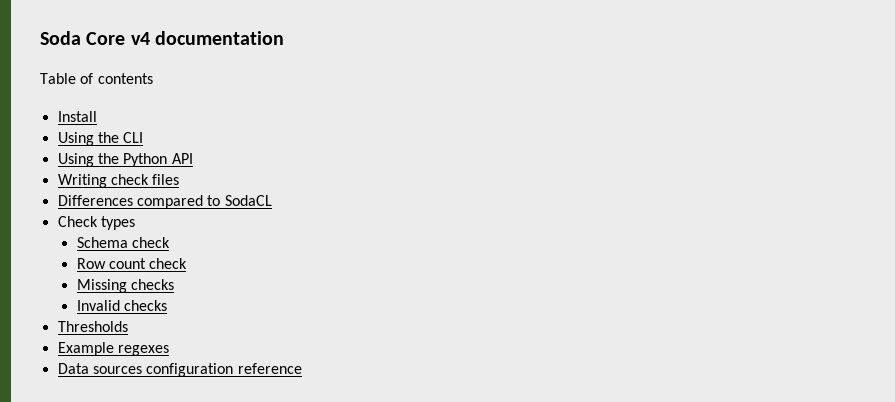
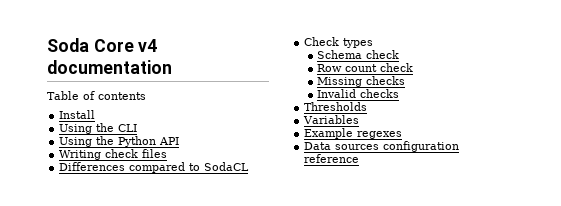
(128, 326) none -> [303,115,360,124] // Variables

